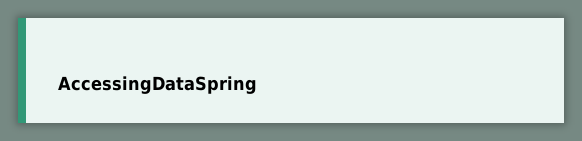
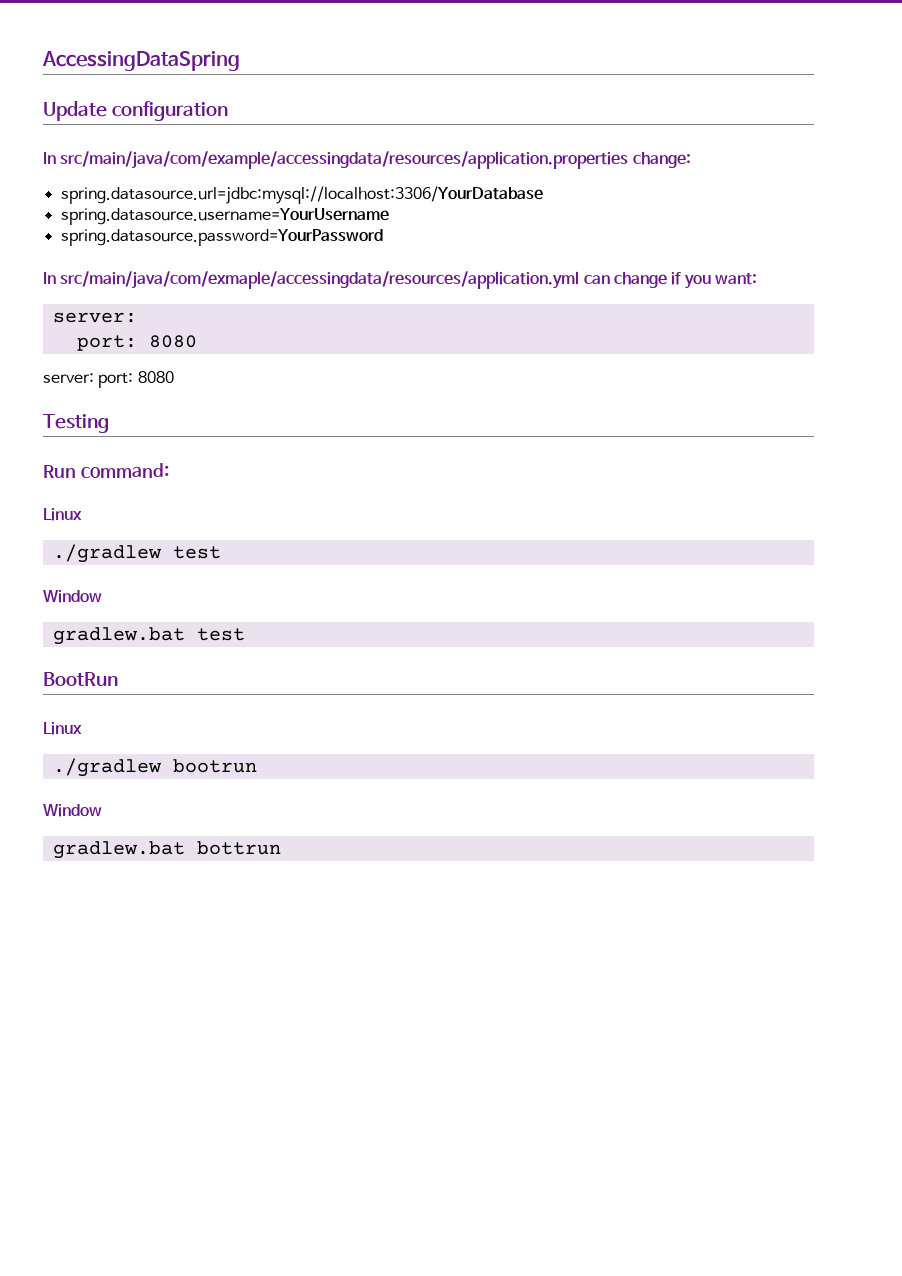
(257, 85) none -> [43,101,228,121] [43,151,691,169] [60,186,543,204] [60,208,389,225] [60,229,383,246] [43,271,757,289] [52,312,137,323] [76,335,197,351] [43,371,174,388] [43,414,109,433] [43,463,169,479] [43,508,82,521] [52,544,221,563] [43,590,102,603] [52,627,245,645] [43,672,118,686] [43,722,82,735] [52,758,257,777] [43,804,102,817] [52,841,281,859] // Update configuration // In src/main/java/com/example/accessingdata/resources/application.properties change: // spring.datasource.url=jdbc:mysql://localhost:3306/YourDatabase // spring.datasource.username=YourUsername // spring.datasource.password=YourPassword // In src/main/java/com/exmaple/accessingdata/resources/application.yml can change if you want: // server: // port: 8080 // server: port: 8080 // Testing // Run command: // Linux // ./gradlew test // Window // gradlew.bat test // BootRun // Linux // ./gradlew bootrun // Window // gradlew.bat bottrun

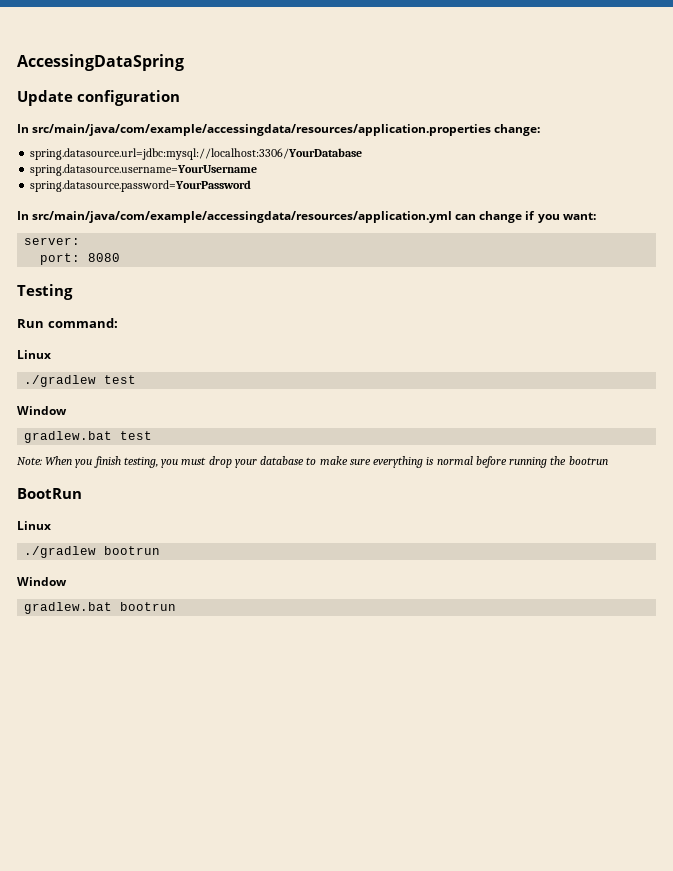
[60,271,580,289] src/main/java/com/exmaple/accessingdata/resources/application.yml -> [32,211,453,223] src/main/java/com/example/accessingdata/resources/application.yml
[43,371,174,388] // server: port: 8080 -> (121, 257) none
(245, 634) none -> [17,456,608,468] // Note: When you finish testing, you must drop your database to make sure everything is normal before running the bootrun
[196,841,281,855] bottrun -> [120,602,177,611] bootrun

